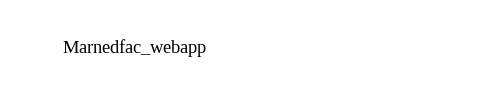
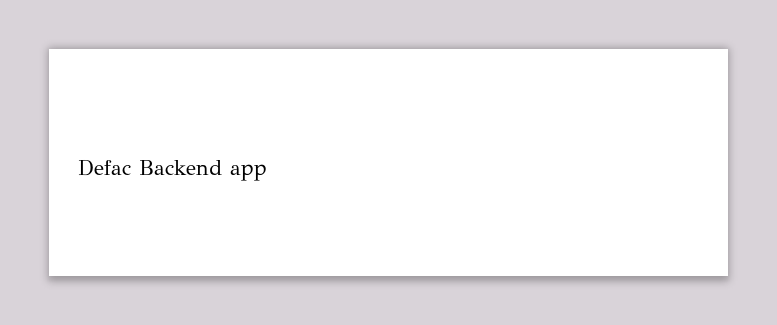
[63,39,206,57] Marnedfac_webapp -> [78,159,267,181] Defac Backend app

